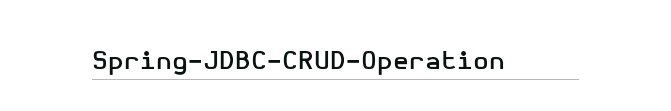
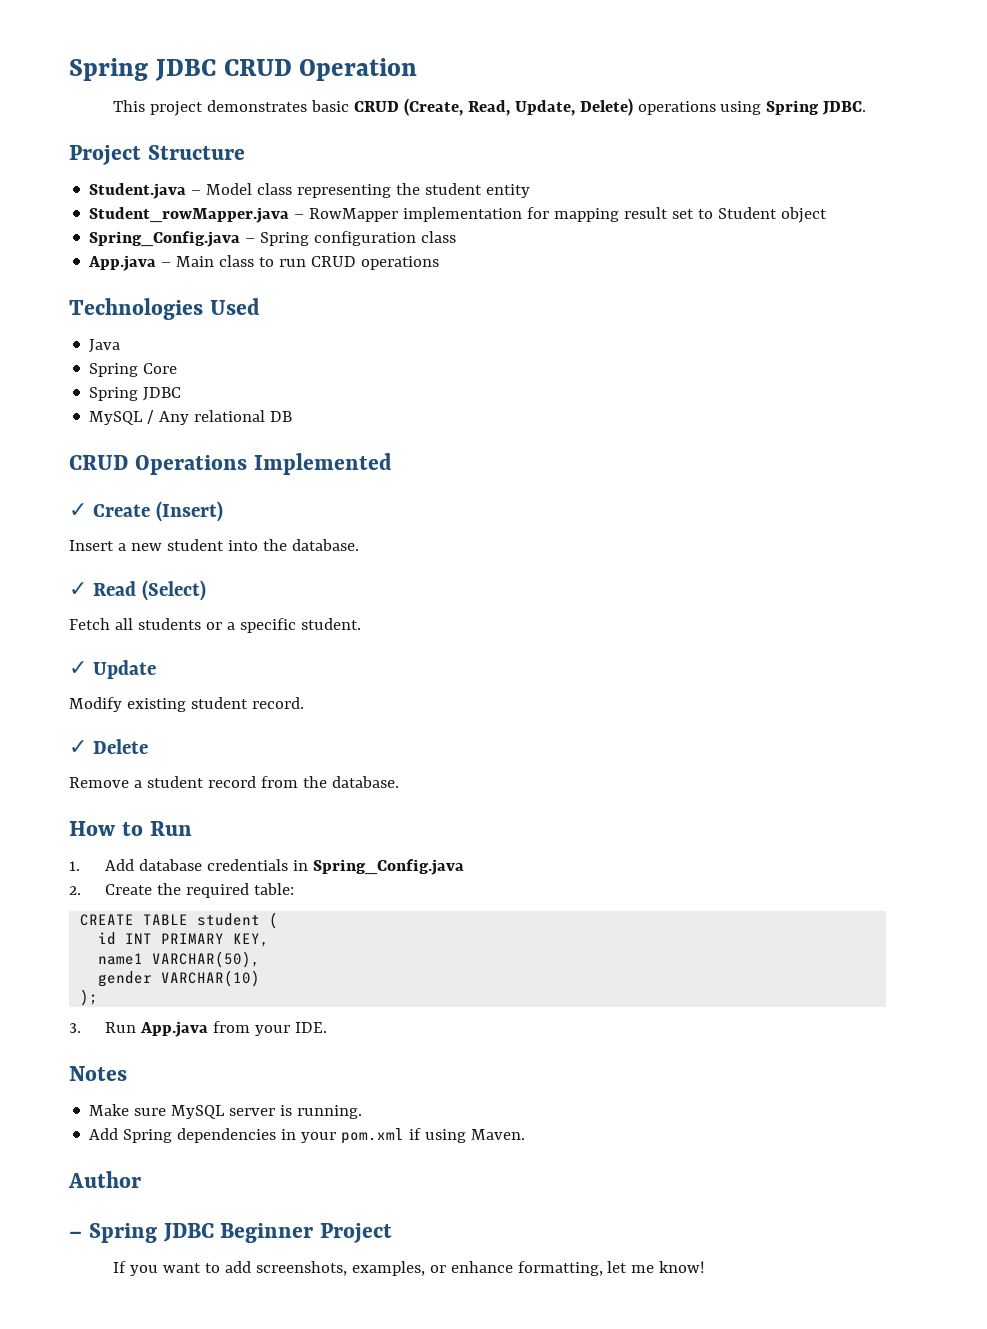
[92,51,505,75] Spring-JDBC-CRUD-Operation -> [69,58,418,81] [112,98,867,116] [69,145,245,165] [89,183,531,199] [89,207,828,223] [89,231,457,247] [88,255,440,271] [69,298,260,320] [89,339,121,353] [89,363,178,377] [89,387,182,401] [89,410,293,425] [69,453,392,475] [69,501,223,522] [69,539,359,551] [69,580,206,601] [69,618,361,633] [69,660,156,679] [69,697,304,712] [69,739,148,754] [69,776,399,788] [69,821,192,836] [69,859,464,875] [69,883,294,898] [80,912,279,929] [98,932,270,947] [98,951,261,968] [98,970,261,987] [80,989,99,1006] [69,1021,327,1037] [69,1066,127,1081] [89,1104,363,1119] [89,1128,526,1144] [68,1171,141,1188] [69,1223,392,1243] [112,1261,706,1276] Spring JDBC CRUD Operation // This project demonstrates basic CRUD (Create, Read, Update, Delete) operations using Spring JDBC. // Project Structure // Student.java – Model class representing the student entity // Student_rowMapper.java – RowMapper implementation for mapping result set to Student object // Spring_Config.java – Spring configuration class // App.java – Main class to run CRUD operations // Technologies Used // Java // Spring Core // Spring JDBC // MySQL / Any relational DB // CRUD Operations Implemented // ✓ Create (Insert) // Insert a new student into the database. // ✓ Read (Select) // Fetch all students or a specific student. // ✓ Update // Modify existing student record. // ✓ Delete // Remove a student record from the database. // How to Run // 1. Add database credentials in Spring_Config.java // 2. Create the required table: // CREATE TABLE student ( // id INT PRIMARY KEY, // name1 VARCHAR(50), // gender VARCHAR(10) // ); // 3. Run App.java from your IDE. // Notes // Make sure MySQL server is running. // Add Spring dependencies in your pom.xml if using Maven. // Author // – Spring JDBC Beginner Project // If you want to add screenshots, examples, or enhance formatting, let me know!

